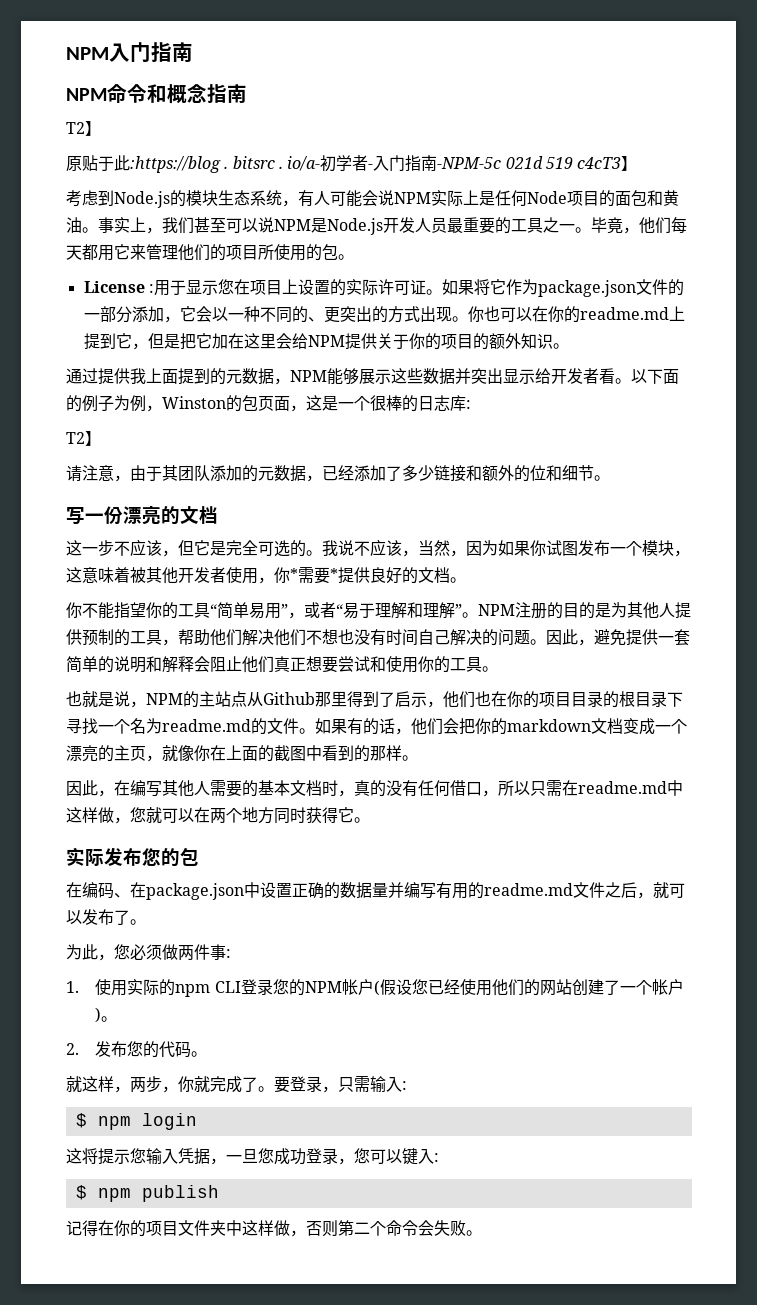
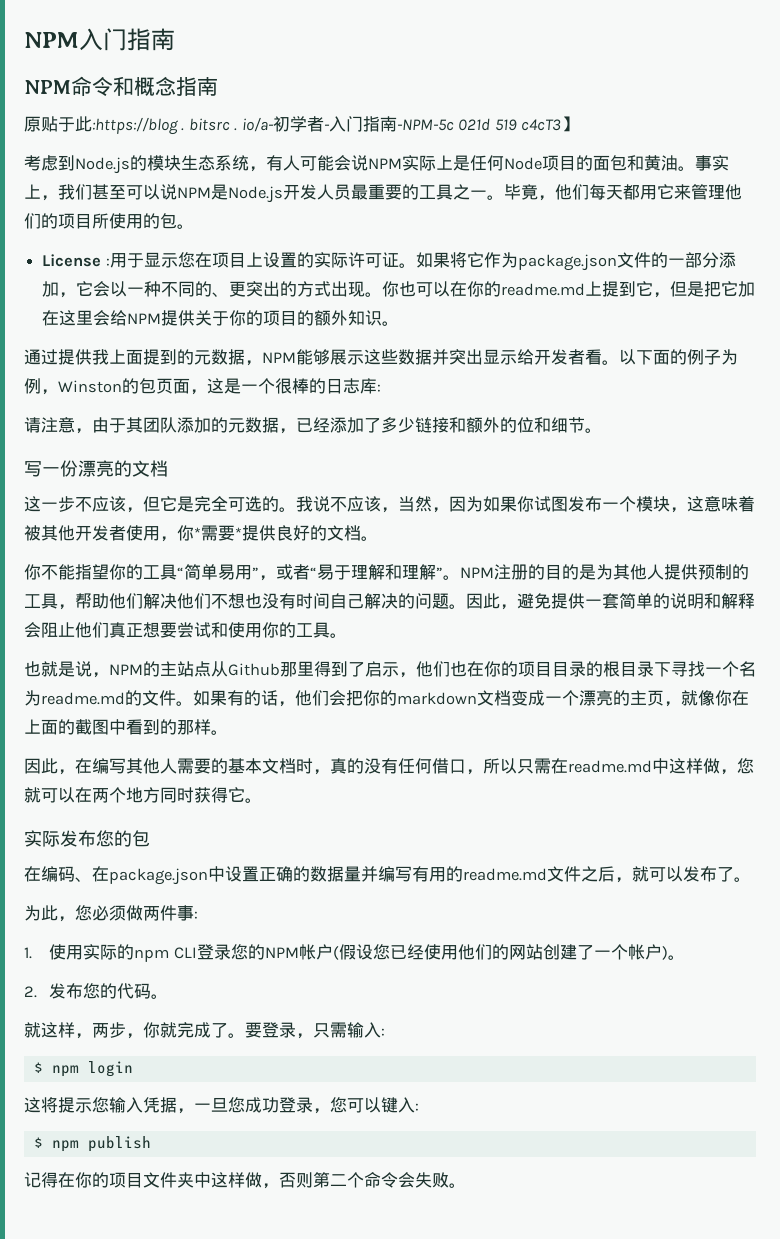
[66,121,101,136] // T2】 -> (218, 86) none
[66,431,101,446] // T2】 -> (381, 388) none

